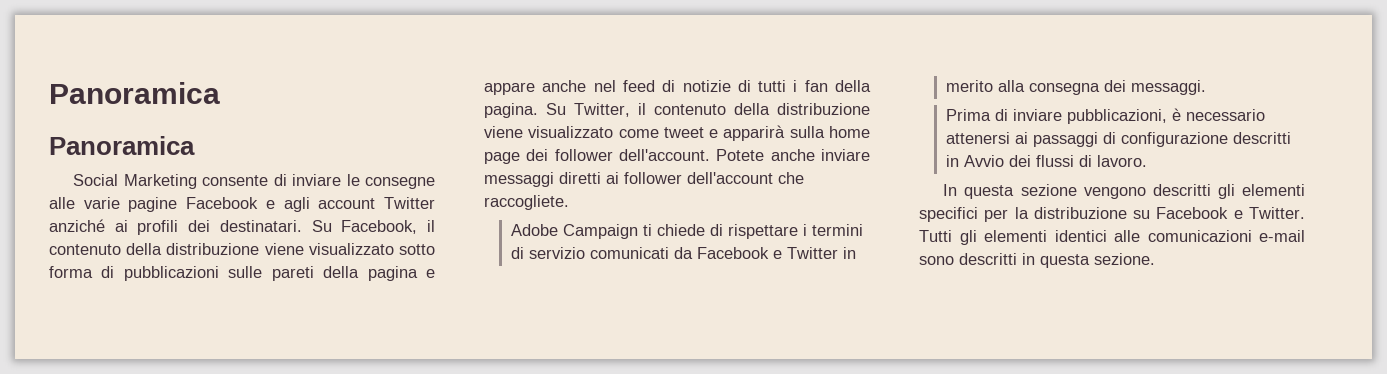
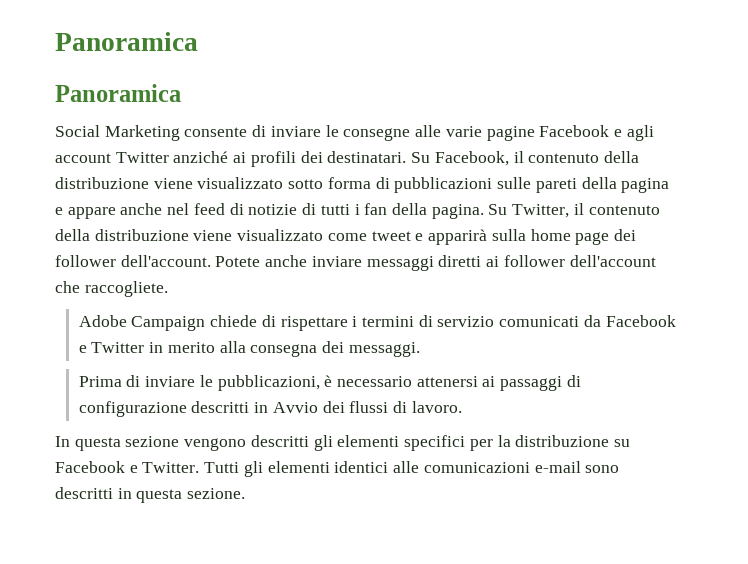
[642,224,652,236] ti -> (206, 323) none
(1062, 115) none -> [199,375,213,387] le

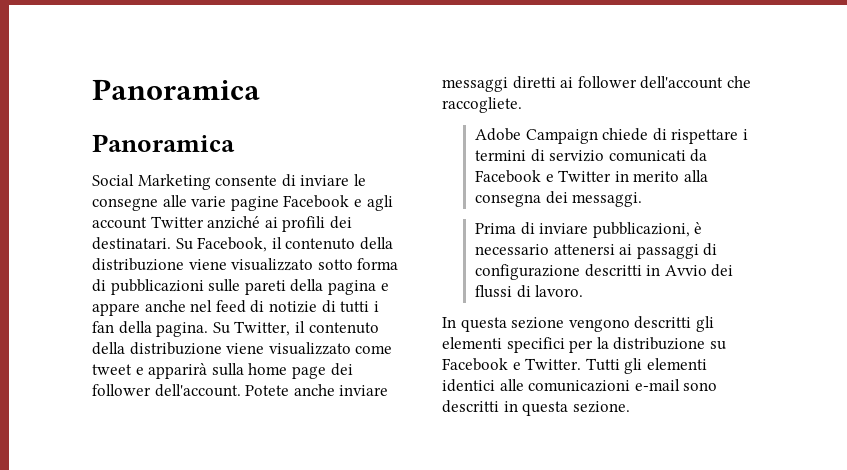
[199,375,213,387] le -> (589, 228) none

